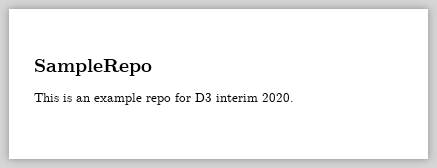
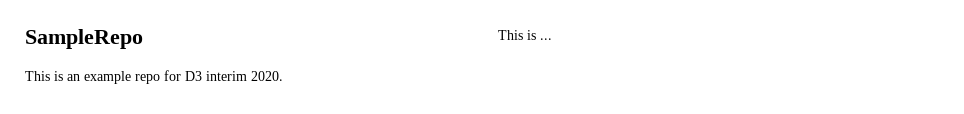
(294, 97) none -> [498,30,552,40] // This is ...

